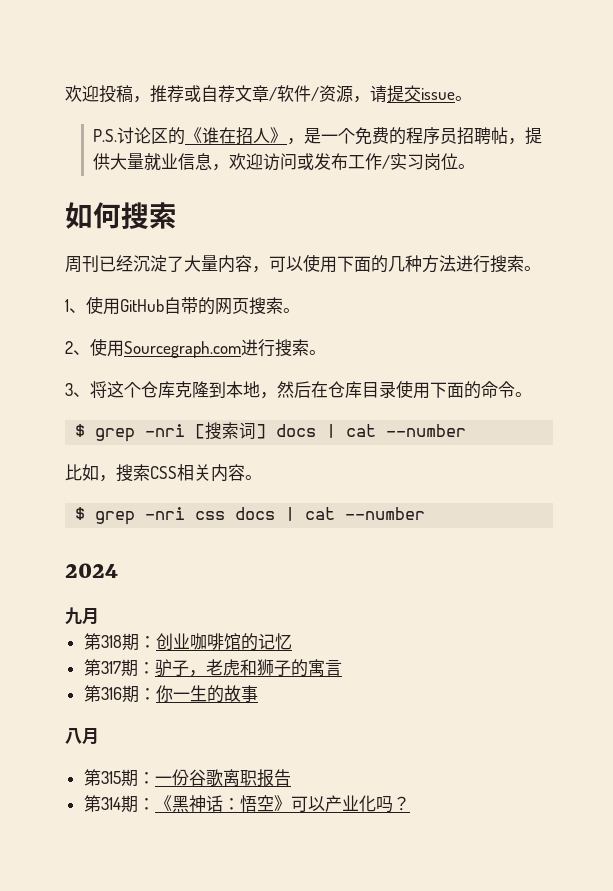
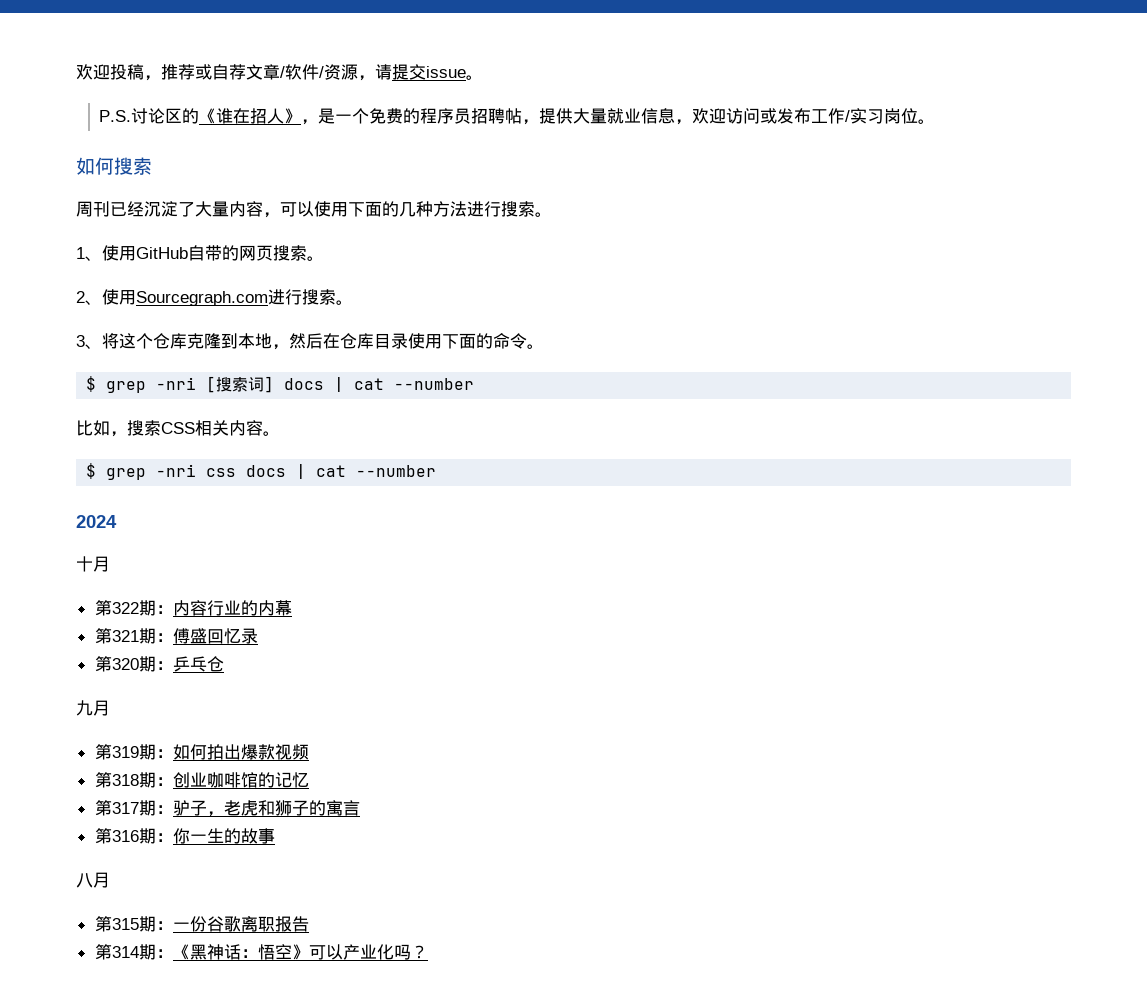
[65,607,99,625] 九月 -> [76,556,110,572] [94,600,292,616] [94,628,258,644] [94,656,224,672] [76,700,110,716] [94,744,309,760] 十月 // 第322期：内容行业的内幕 // 第321期：傅盛回忆录 // 第320期：乒乓仓 // 九月 // 第319期：如何拍出爆款视频

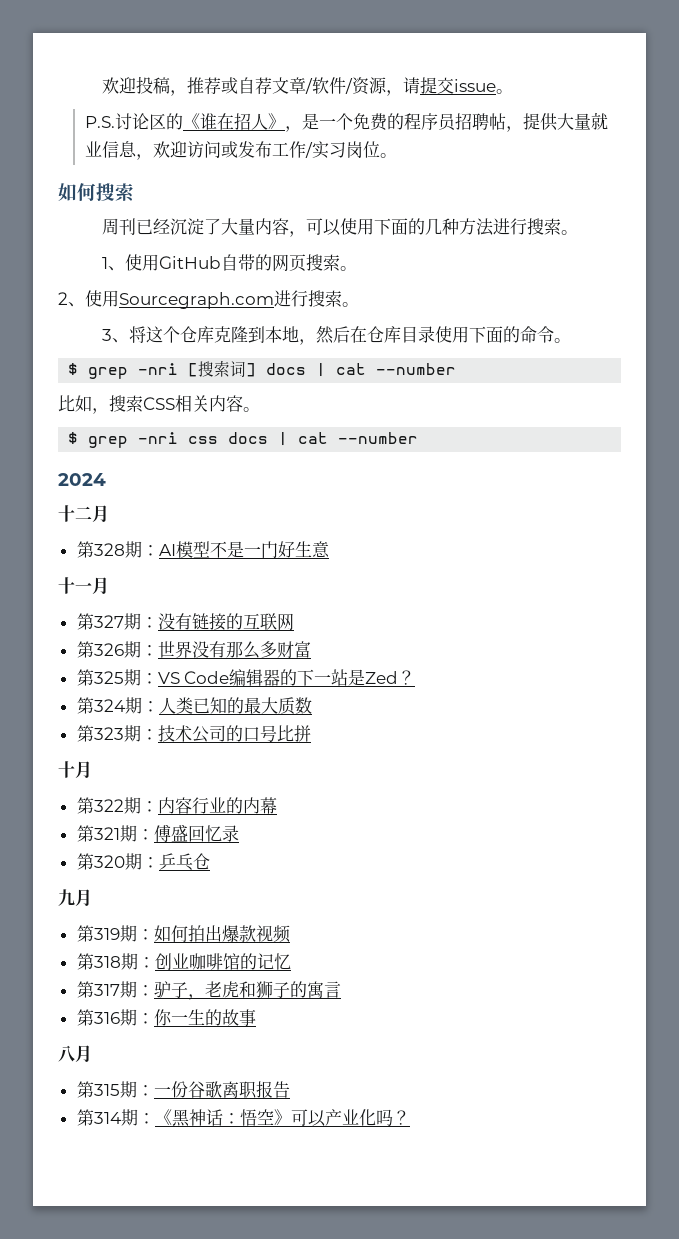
(117, 521) none -> [58,505,109,523] [76,541,330,558] [58,577,109,595] [76,613,294,631] [76,641,311,659] [76,669,416,686] [76,697,312,715] [76,725,311,743] // 十二月 // 第328期：AI模型不是一门好生意 // 十一月 // 第327期：没有链接的互联网 // 第326期：世界没有那么多财富 // 第325期：VS Code编辑器的下一站是Zed？ // 第324期：人类已知的最大质数 // 第323期：技术公司的口号比拼

